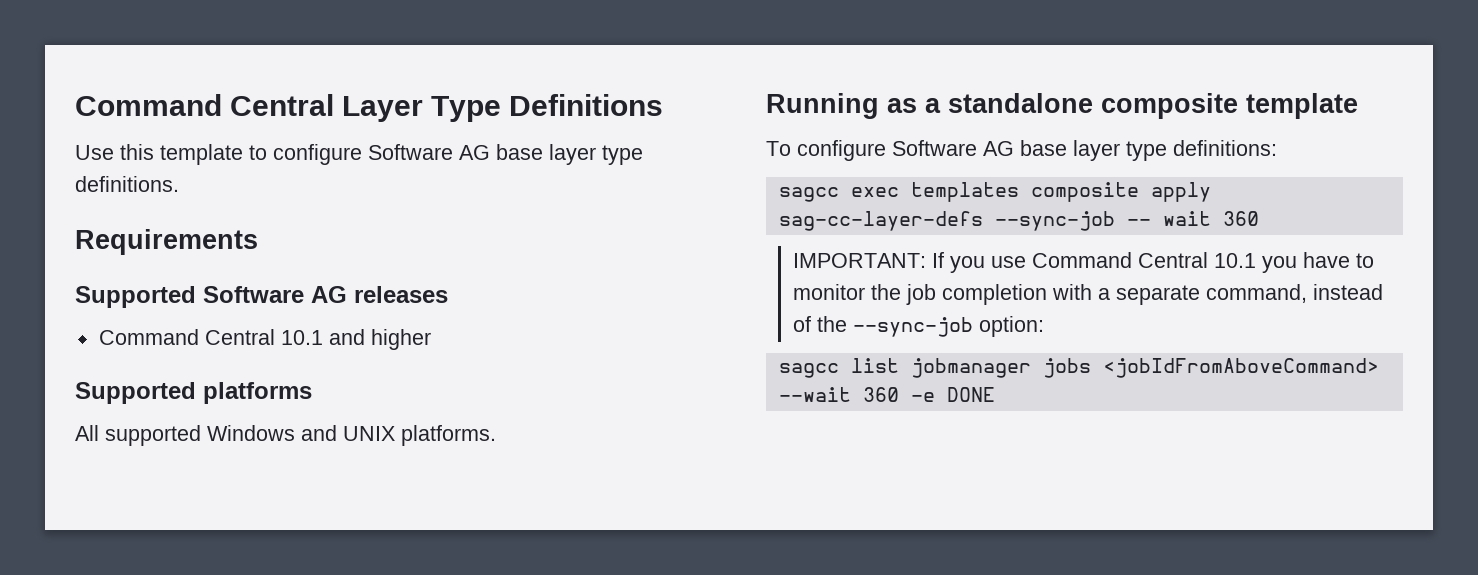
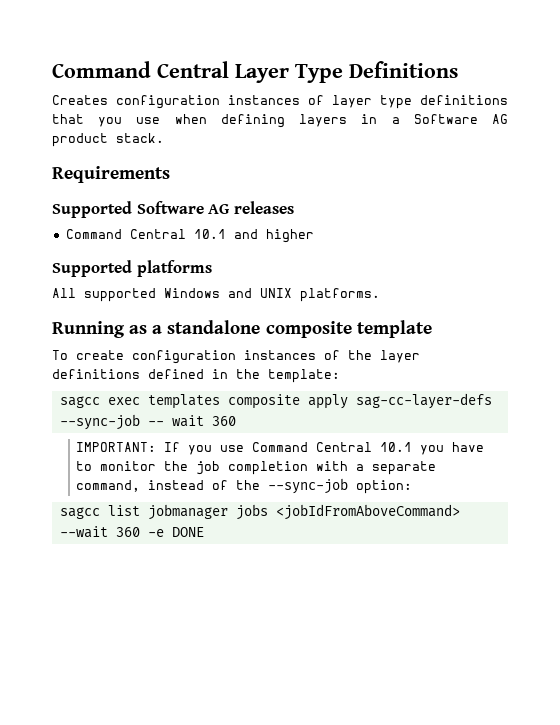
[75,144,643,165] [75,176,179,192] Use this template to configure Software AG base layer type definitions. -> [52,95,508,109] [52,114,509,128] [52,133,164,147] Creates configuration instances of layer type definitions that you use when defining layers in a Software AG product stack.
[797,140,1277,161] configure Software AG base layer type definitions: -> [76,350,420,364] [52,369,340,383] create configuration instances of the layer definitions defined in the template:

